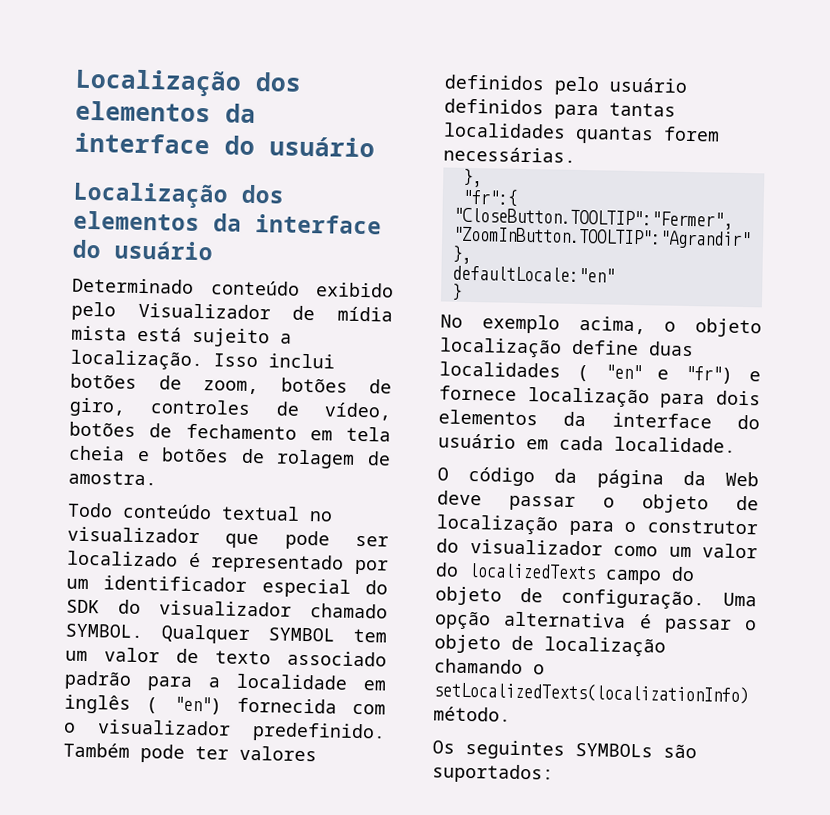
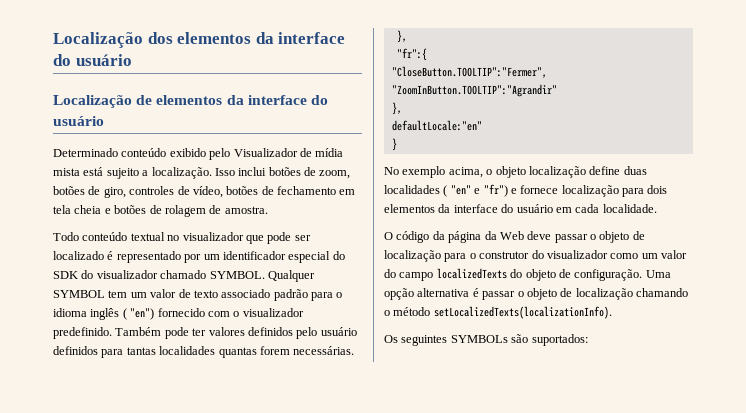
[241,184,285,204] dos -> [136,95,153,105] de
[208,673,386,691] a localidade em -> [336,292,343,298] [53,308,87,317] o idioma
[236,697,337,714] fornecida -> [157,308,205,317] fornecido
[468,563,662,585] localizedTexts campo -> [399,268,507,281] campo localizedTexts
[433,681,749,705] [433,706,511,722] setLocalizedTexts(localizationInfo) método. -> [393,306,612,319] método setLocalizedTexts(localizationInfo).

